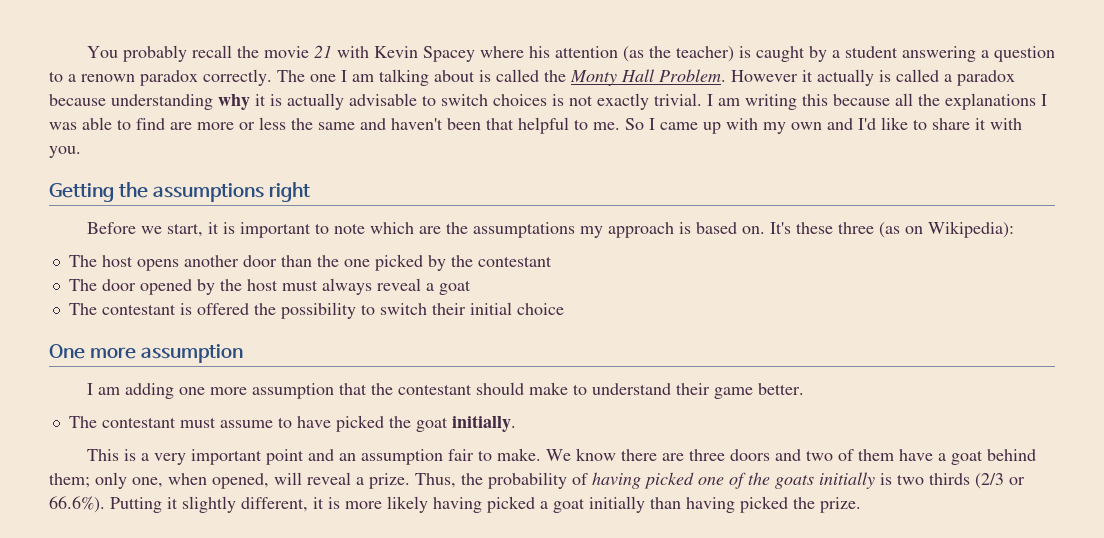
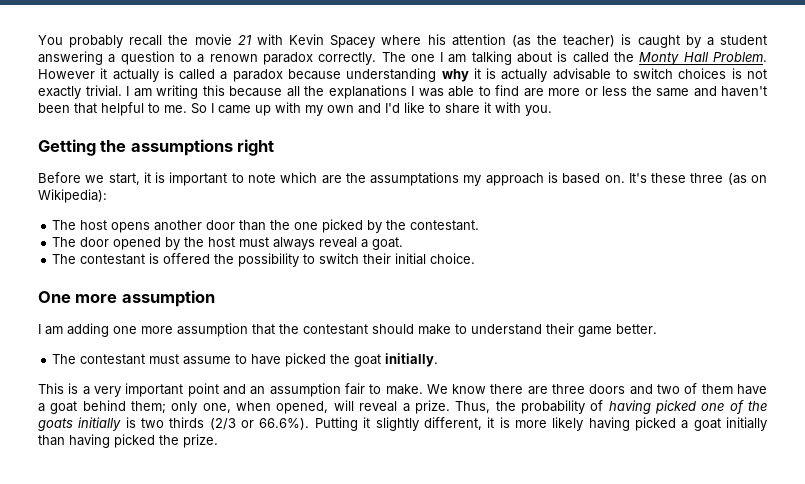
[477,256,552,267] contestant -> [410,220,480,231] contestant.
[438,280,471,295] goat -> [372,237,404,250] goat.
[516,303,564,315] choice -> [430,253,476,264] choice.

